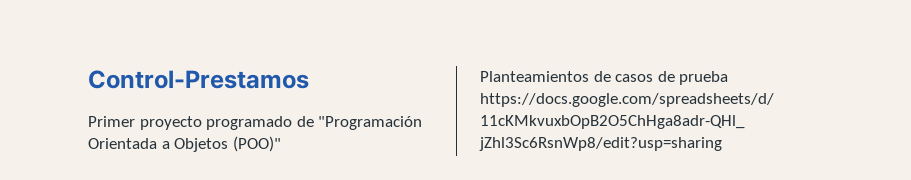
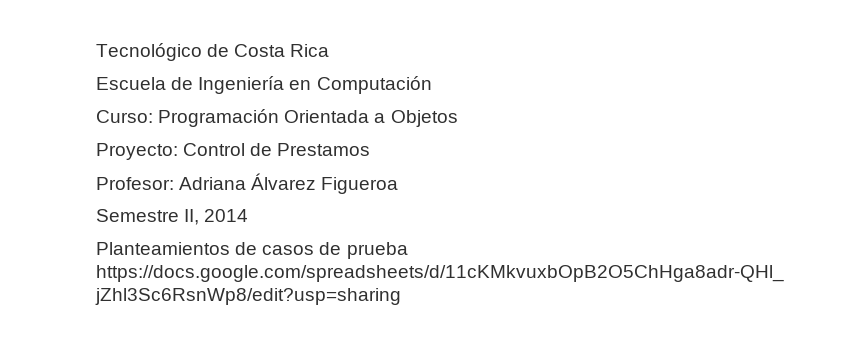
[88,70,309,89] [88,116,423,130] [88,136,281,152] Control-Prestamos // Primer proyecto programado de "Programación Orientada a Objetos (POO)" -> [96,43,330,61] [96,76,432,94] [96,109,458,127] [96,143,371,160] [96,173,399,194] [96,209,249,225] Tecnológico de Costa Rica // Escuela de Ingeniería en Computación // Curso: Programación Orientada a Objetos // Proyecto: Control de Prestamos // Profesor: Adriana Álvarez Figueroa // Semestre II, 2014

